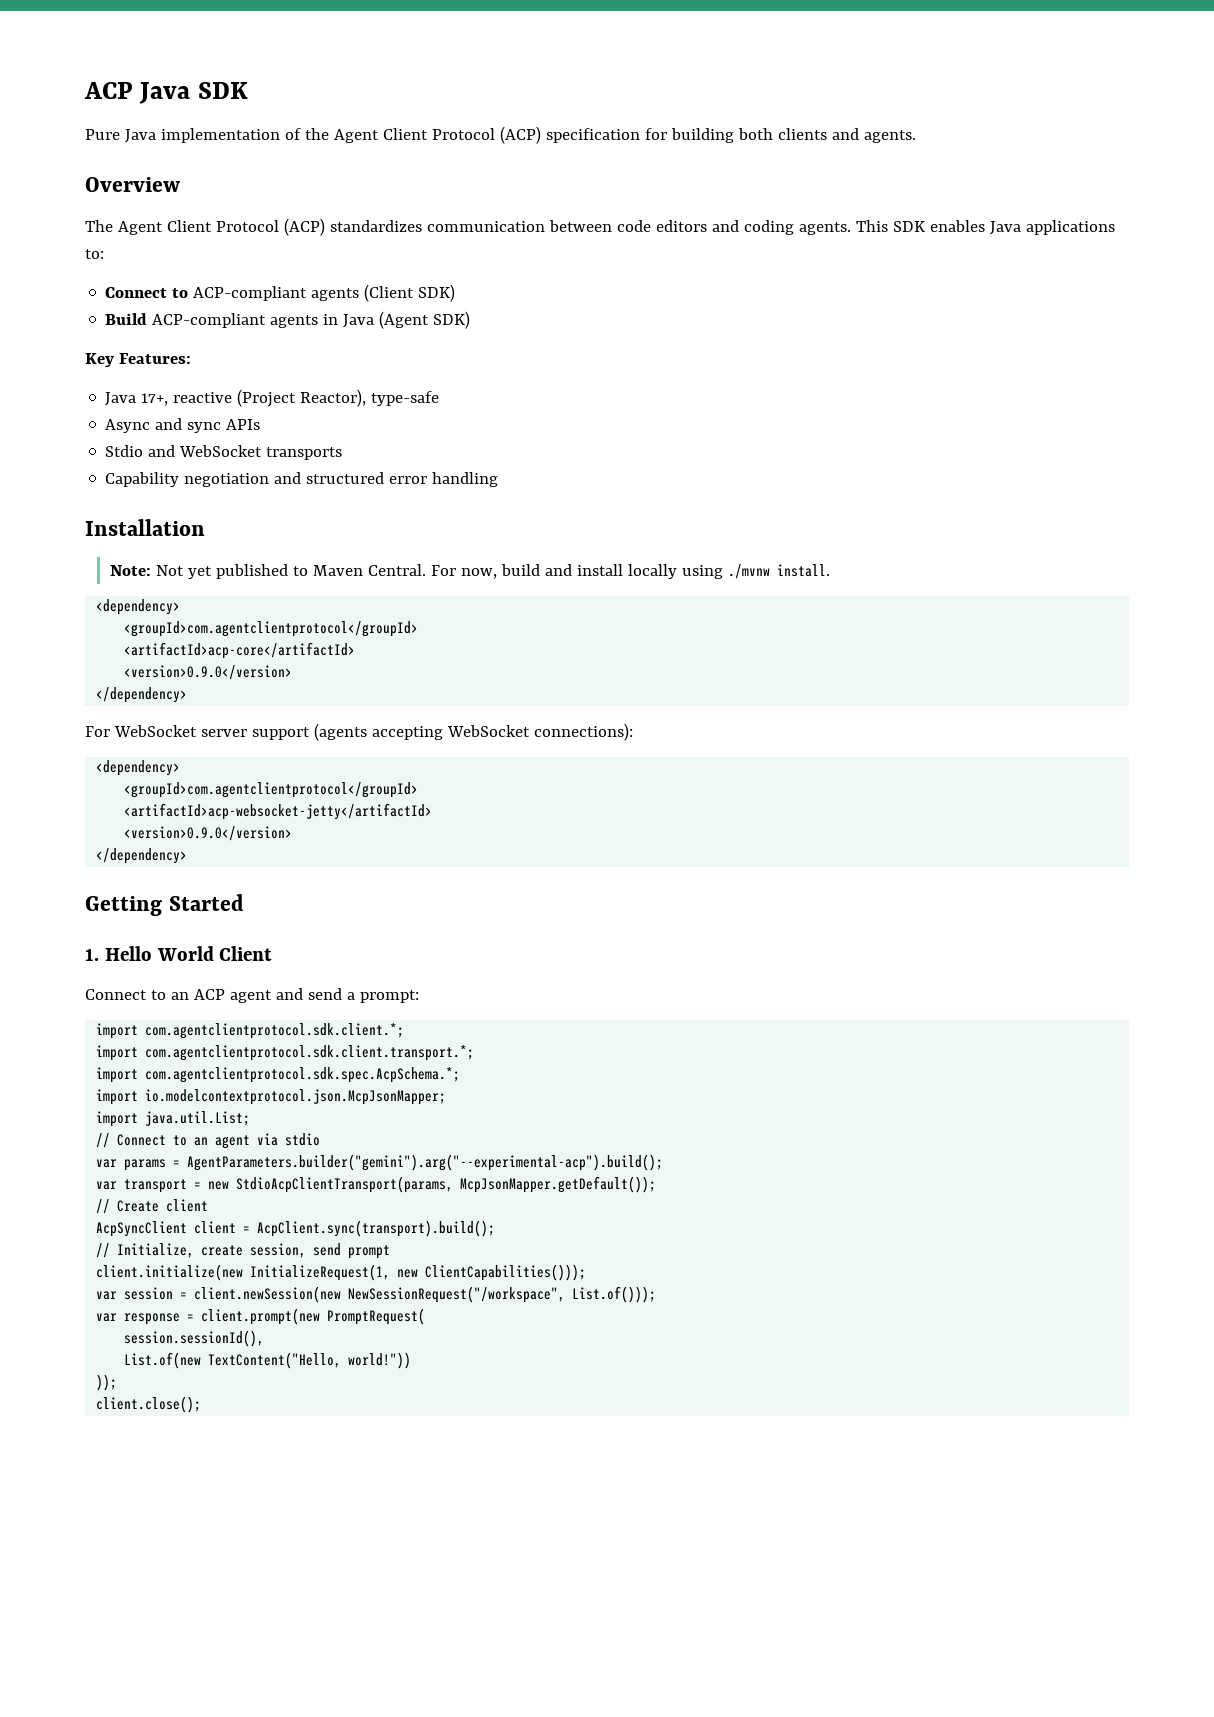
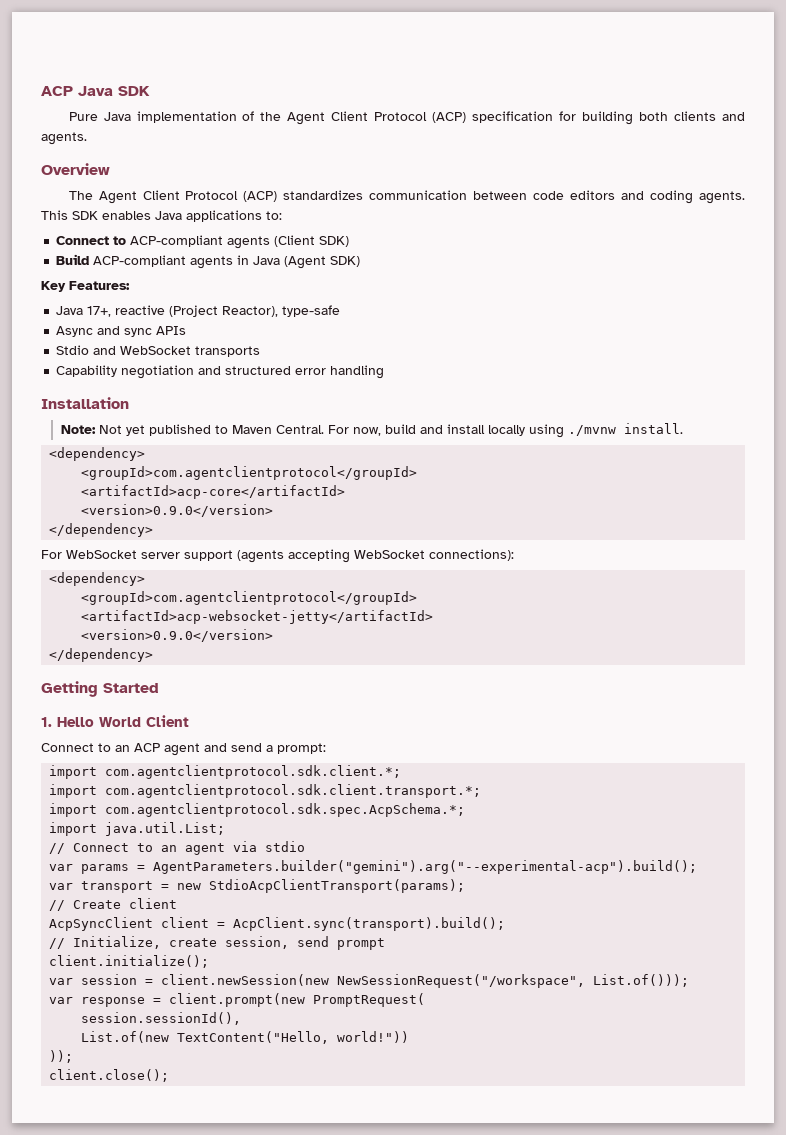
[96,1089,447,1105] // import io.modelcontextprotocol.json.McpJsonMapper; -> (466, 810) none
[236,1176,657,1193] StdioAcpClientTransport(params, McpJsonMapper.getDefault()); -> [209,879,466,893] StdioAcpClientTransport(params);
[96,1264,587,1281] client.initialize(new InitializeRequest(1, new ClientCapabilities())); -> [49,955,210,968] client.initialize();

